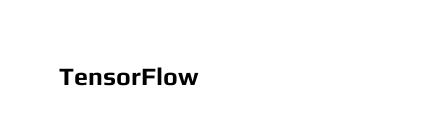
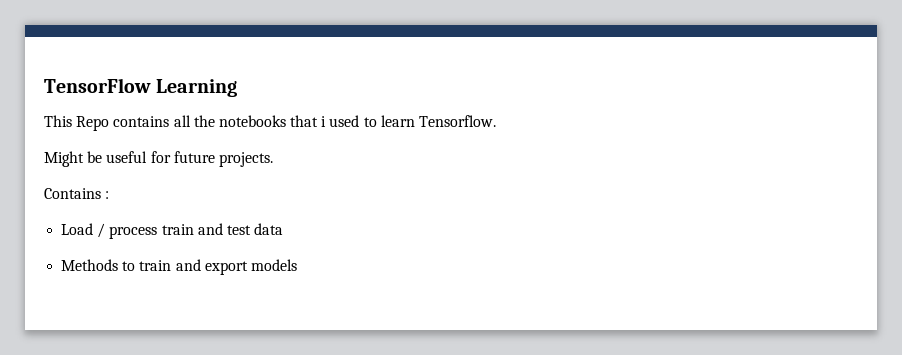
(199, 76) none -> [156,79,238,97] [44,115,497,131] [44,151,273,167] [44,188,110,199] [61,223,284,239] [61,259,297,275] Learning // This Repo contains all the notebooks that i used to learn Tensorflow. // Might be useful for future projects. // Contains : // Load / process train and test data // Methods to train and export models

